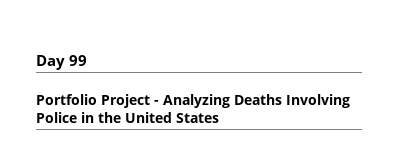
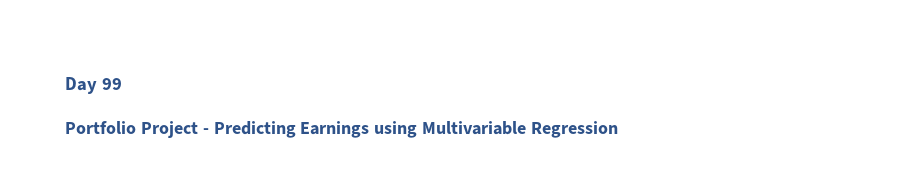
[163,94,350,108] [36,112,219,123] Analyzing Deaths Involving Police in the United States -> [213,121,619,138] Predicting Earnings using Multivariable Regression

